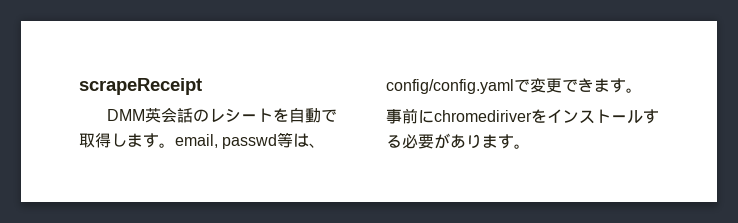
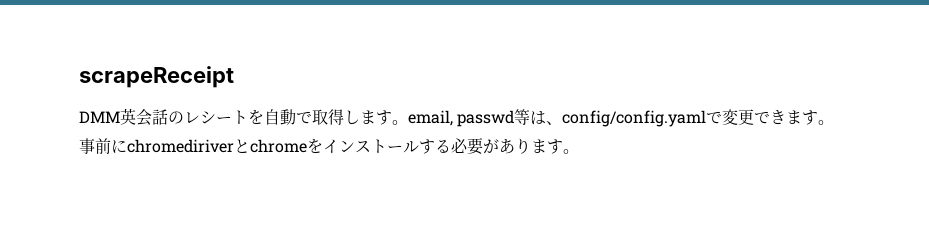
(532, 116) none -> [234,139,307,153] とchrome

